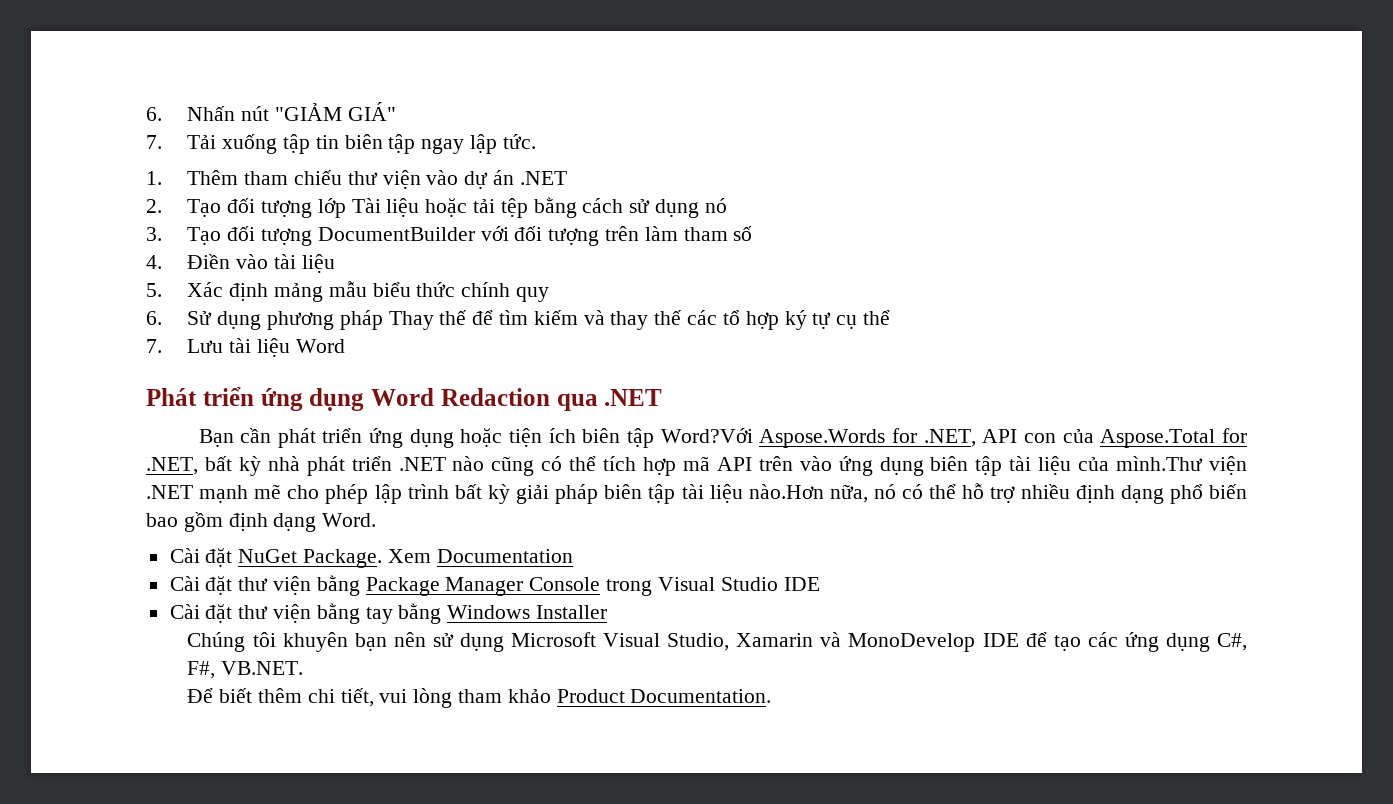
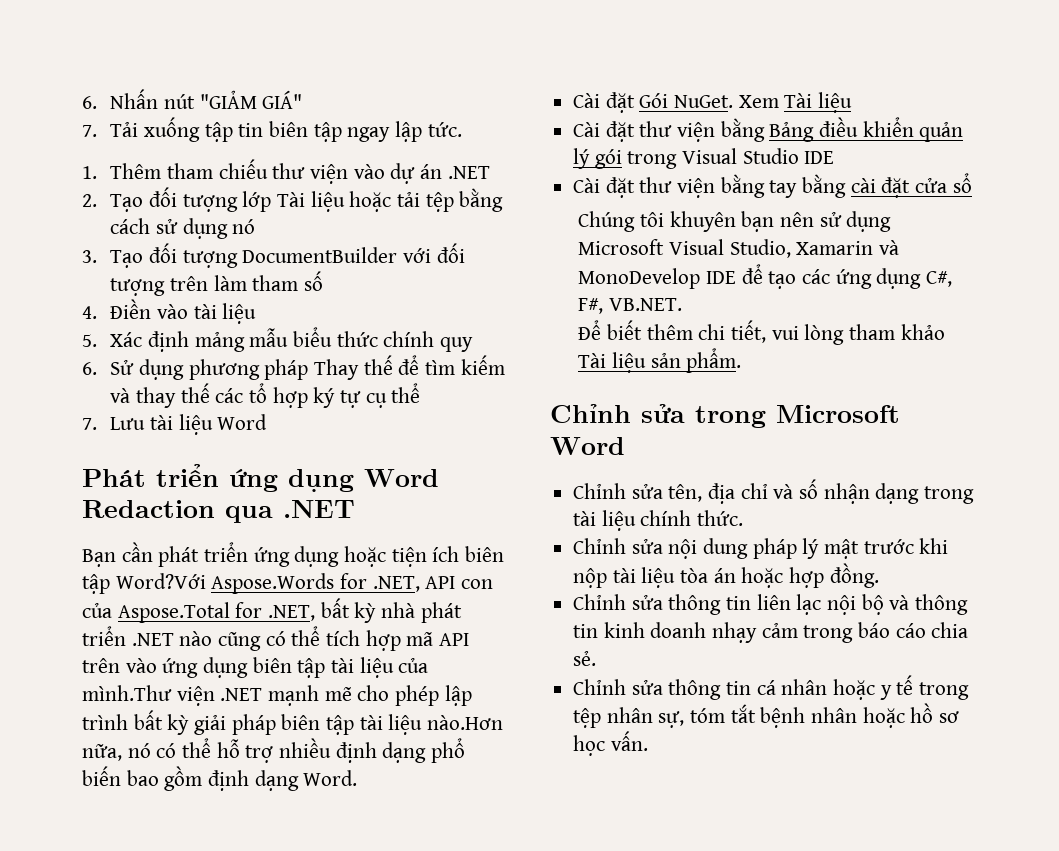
[238,549,573,568] [169,575,601,596] NuGet Package. Xem Documentation // Cài đặt thư viện bằng Package Manager Console -> [639,92,853,113] [573,117,964,142] [573,148,622,169] Gói NuGet. Xem Tài liệu // Cài đặt thư viện bằng Bảng điều khiển quản lý gói
[447,605,608,619] Windows Installer -> [850,173,972,198] cài đặt cửa sổ
[556,689,772,703] Product Documentation. -> [578,348,742,373] [550,404,900,428] [550,437,625,455] [573,479,975,504] [573,510,744,531] [573,538,949,559] [573,563,879,588] [573,594,969,615] [573,622,969,643] [573,651,597,666] [573,675,970,700] [573,703,960,728] [573,731,648,756] Tài liệu sản phẩm. // Chỉnh sửa trong Microsoft Word // Chỉnh sửa tên, địa chỉ và số nhận dạng trong tài liệu chính thức. // Chỉnh sửa nội dung pháp lý mật trước khi nộp tài liệu tòa án hoặc hợp đồng. // Chỉnh sửa thông tin liên lạc nội bộ và thông tin kinh doanh nhạy cảm trong báo cáo chia sẻ. // Chỉnh sửa thông tin cá nhân hoặc y tế trong tệp nhân sự, tóm tắt bệnh nhân hoặc hồ sơ học vấn.

